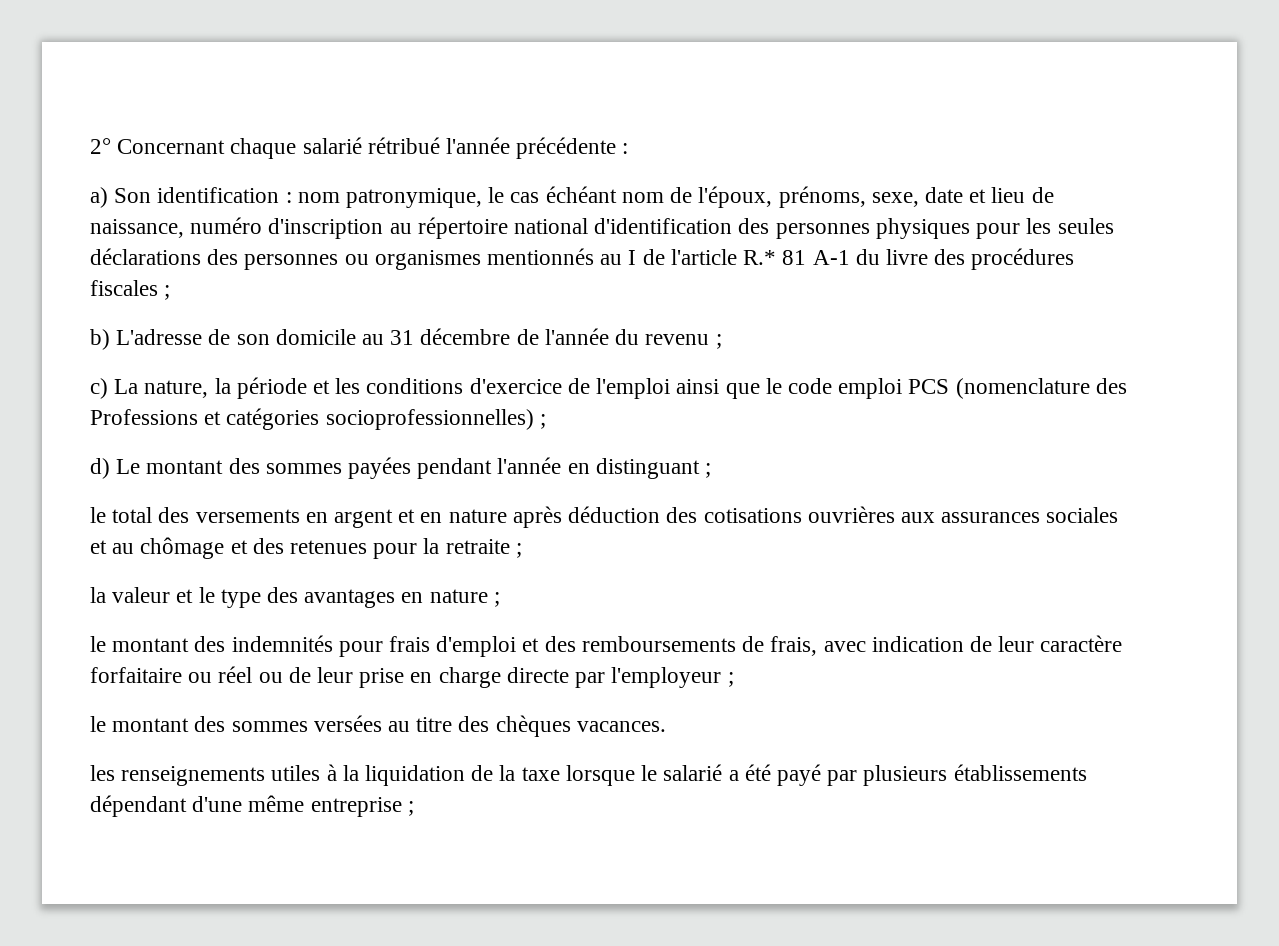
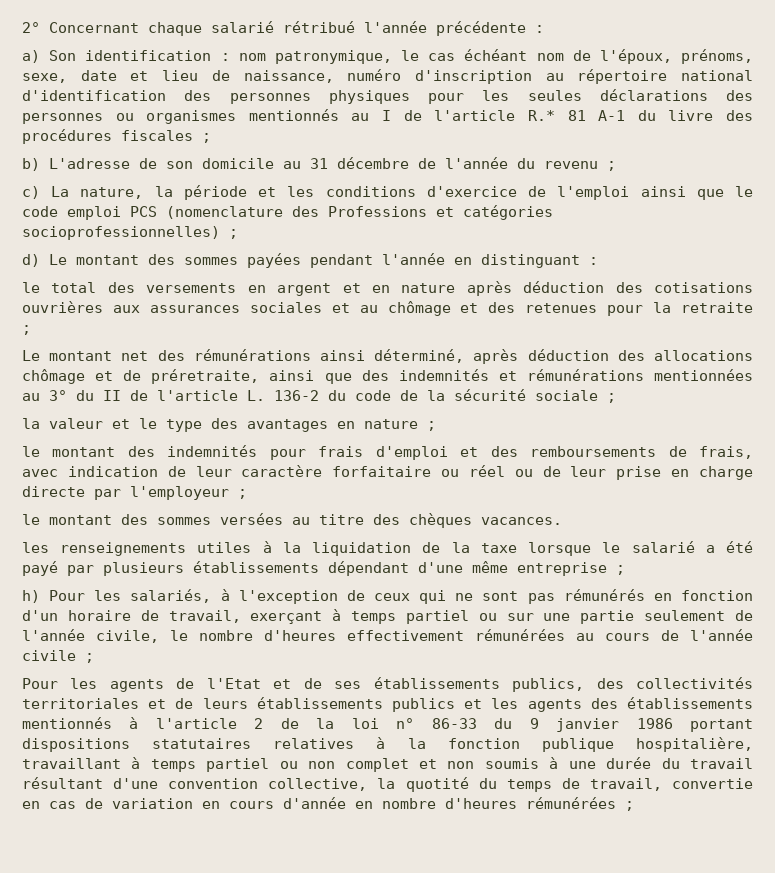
[705,463,712,478] ; -> [589,257,598,265] :
(522, 550) none -> [22,349,753,364] [22,369,754,384] [22,389,616,403] // Le montant net des rémunérations ainsi déterminé, après déduction des allocations chômage et de préretraite, ainsi que des indemnités et rémunérations mentionnées au 3° du II de l'article L. 136-2 du code de la sécurité sociale ;
(414, 808) none -> [22,589,753,604] [22,609,753,624] [22,629,753,643] [22,650,94,663] [22,677,753,692] [22,697,753,712] [22,717,753,732] [22,737,753,752] [22,757,754,772] [22,777,754,792] [22,797,634,811] // h) Pour les salariés, à l'exception de ceux qui ne sont pas rémunérés en fonction d'un horaire de travail, exerçant à temps partiel ou sur une partie seulement de l'année civile, le nombre d'heures effectivement rémunérées au cours de l'année civile ; // Pour les agents de l'Etat et de ses établissements publics, des collectivités territoriales et de leurs établissements publics et les agents des établissements mentionnés à l'article 2 de la loi n° 86-33 du 9 janvier 1986 portant dispositions statutaires relatives à la fonction publique hospitalière, travaillant à temps partiel ou non complet et non soumis à une durée du travail résultant d'une convention collective, la quotité du temps de travail, convertie en cas de variation en cours d'année en nombre d'heures rémunérées ;

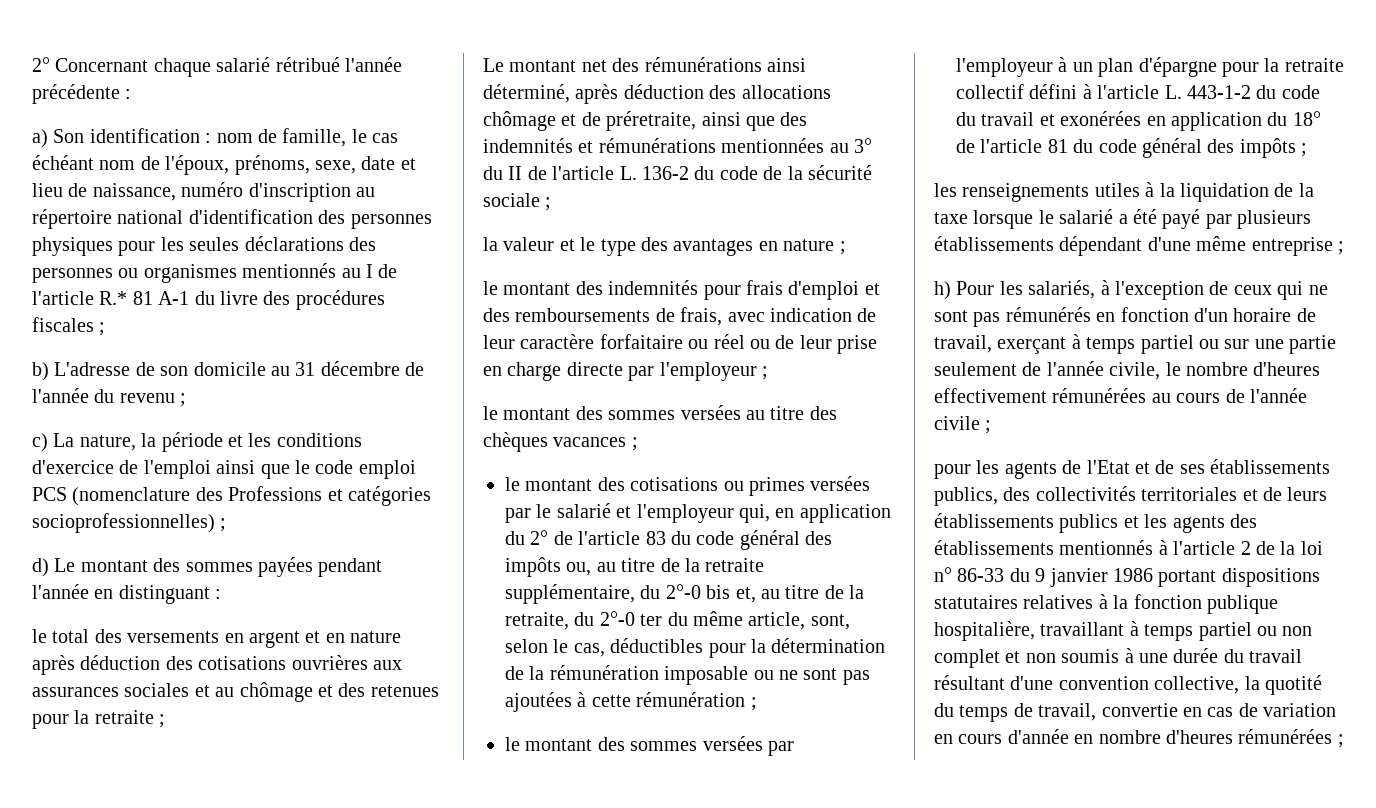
[274,50,392,64] patronymique, -> [258,128,347,147] de famille,
[481,517,562,525] vacances. -> [553,437,638,451] [505,476,871,496] [505,503,891,523] [505,530,833,550] [505,557,765,577] [505,584,865,604] [505,611,850,630] [505,638,886,658] [505,665,870,685] [505,692,757,712] [505,736,794,756] [956,57,1344,77] [956,84,1320,99] [956,111,1321,131] [956,138,1308,158] vacances ; // le montant des cotisations ou primes versées par le salarié et l'employeur qui, en application du 2° de l'article 83 du code général des impôts ou, au titre de la retraite supplémentaire, du 2°-0 bis et, au titre de la retraite, du 2°-0 ter du même article, sont, selon le cas, déductibles pour la détermination de la rémunération imposable ou ne sont pas ajoutées à cette rémunération ; // le montant des sommes versées par l'employeur à un plan d'épargne pour la retraite collectif défini à l'article L. 443-1-2 du code du travail et exonérées en application du 18° de l'article 81 du code général des impôts ;
[22,678,58,689] Pour -> [934,464,971,479] pour

